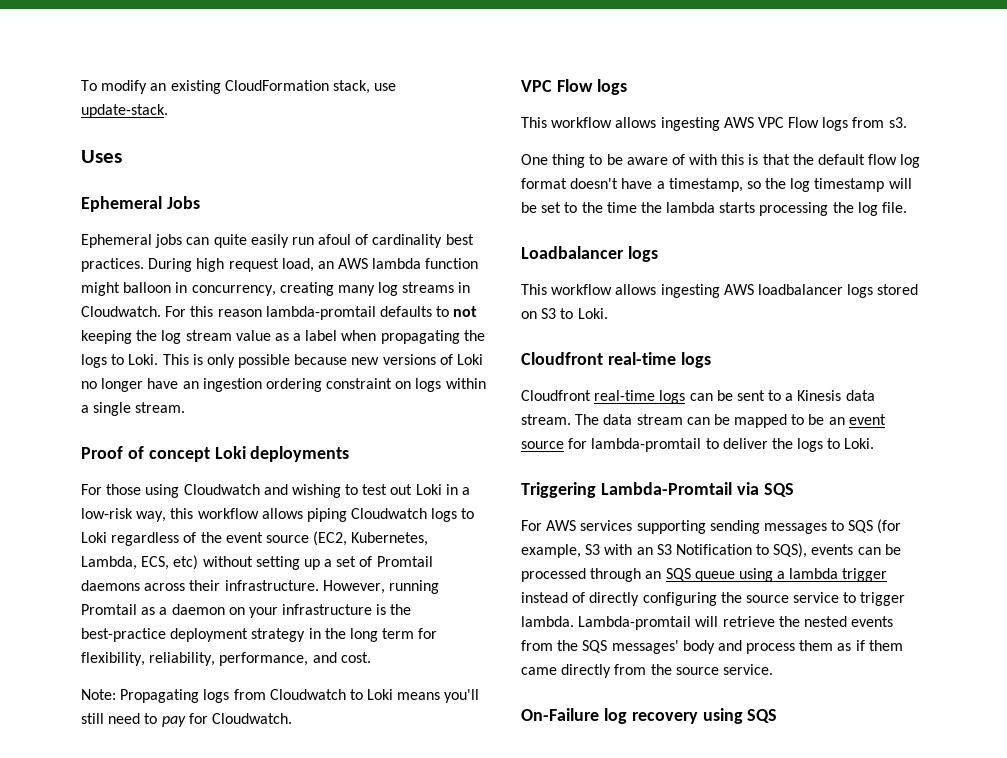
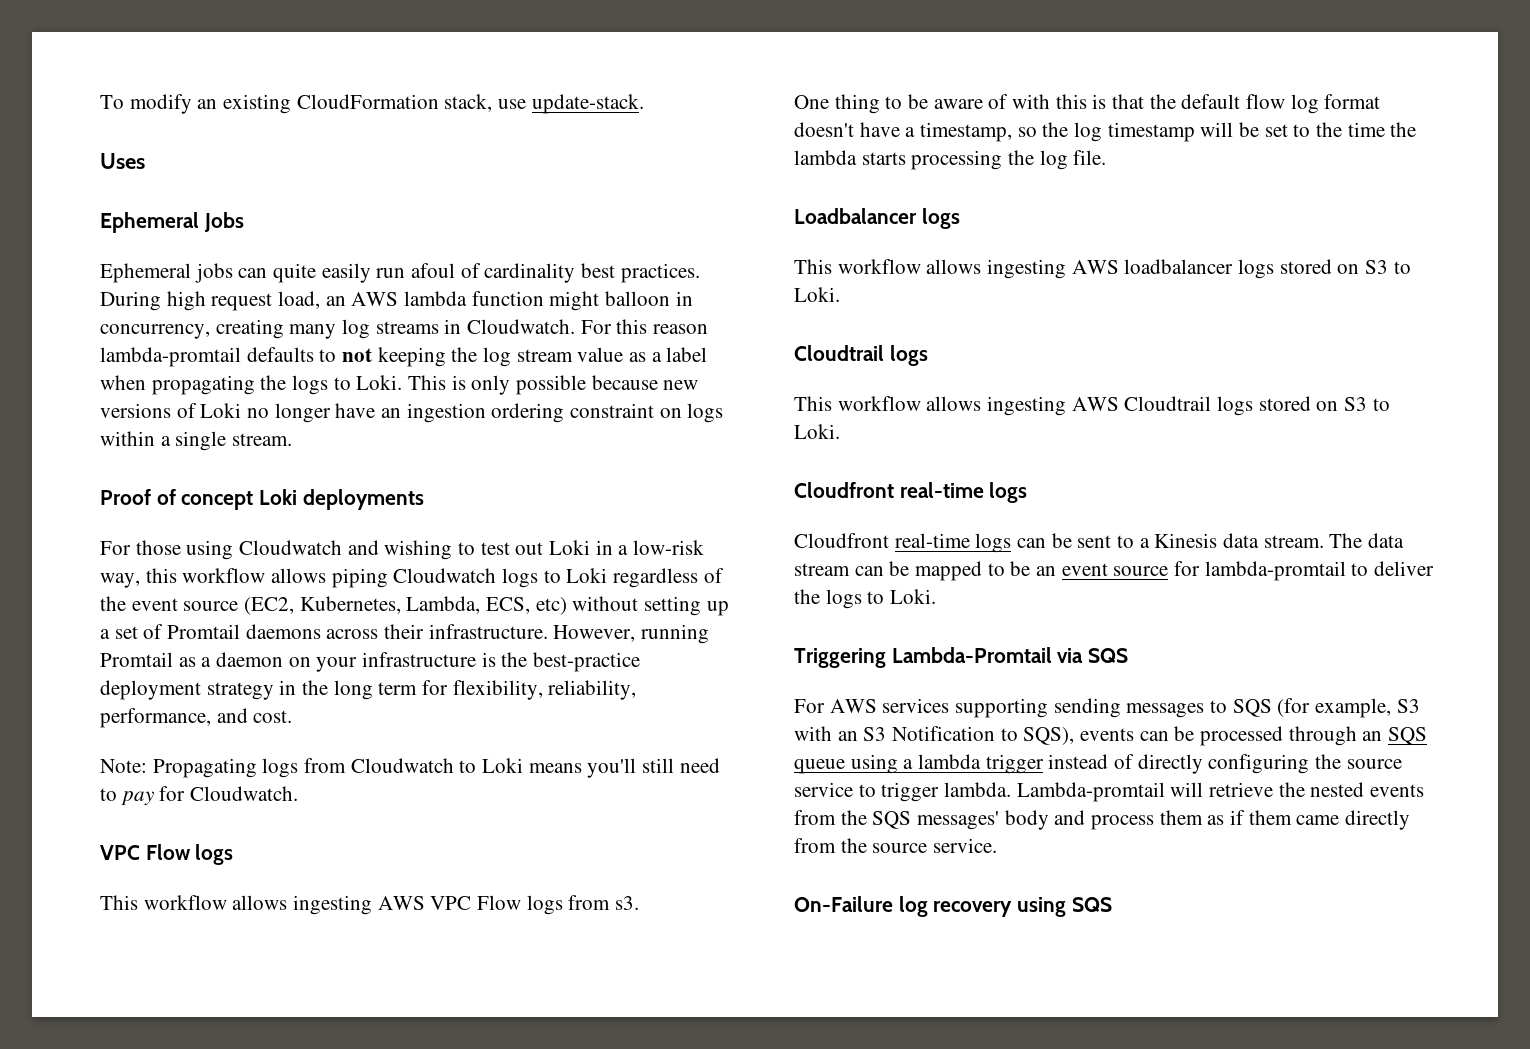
(608, 313) none -> [794,345,928,366] [794,396,1390,416] [794,424,840,439] // Cloudtrail logs // This workflow allows ingesting AWS Cloudtrail logs stored on S3 to Loki.

